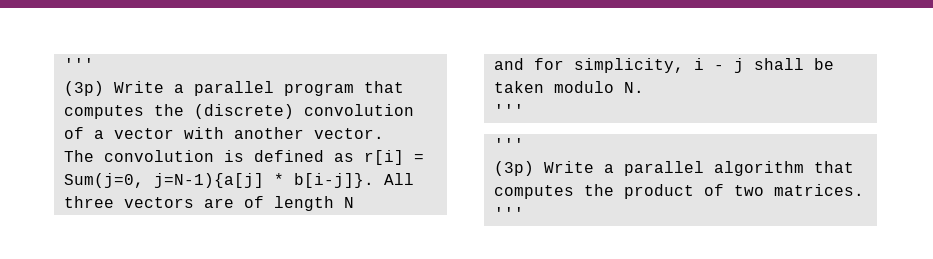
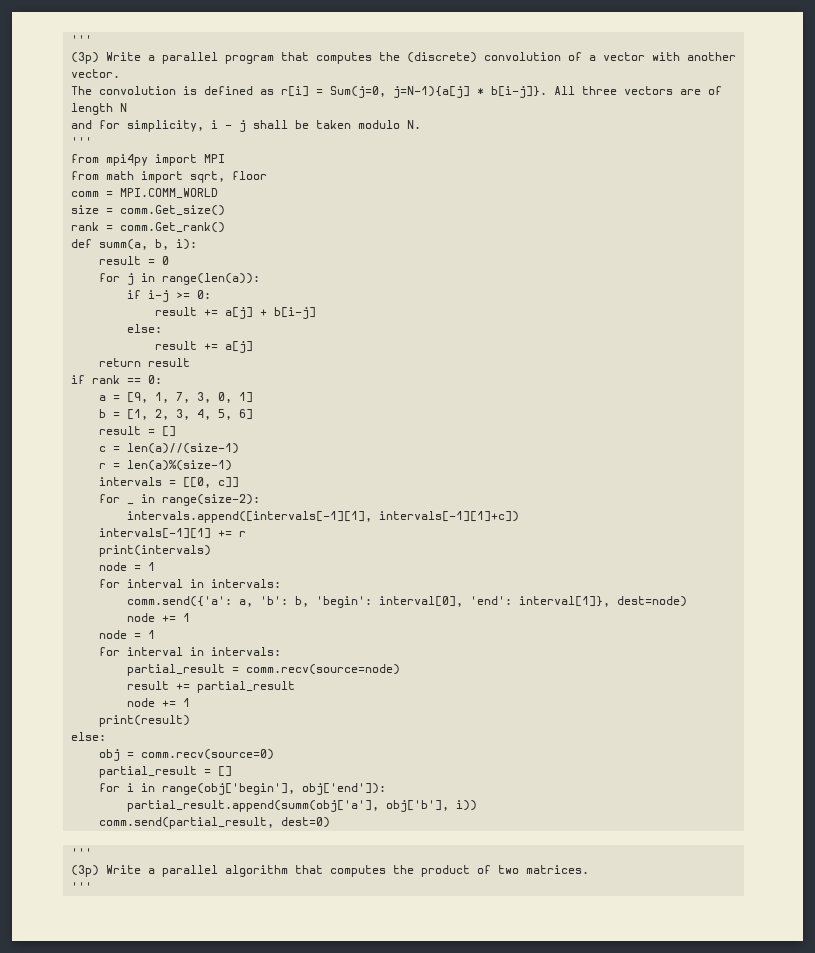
(524, 110) none -> [70,154,225,166] [70,171,267,183] [70,188,218,199] [70,205,225,216] [70,222,225,233] [70,239,197,250] [98,256,169,265] [98,273,260,285] [126,290,211,302] [154,307,316,319] [126,324,162,333] [154,341,253,353] [98,358,190,367] [70,375,162,384] [98,392,253,403] [98,409,253,420] [98,426,176,437] [98,443,239,454] [98,460,232,471] [98,477,239,488] [98,494,120,503] [126,503,134,505] [140,494,260,506] [126,511,519,523] [98,528,246,539] [98,545,211,557] [98,562,155,571] [98,579,281,588] [126,596,687,608] [126,613,190,622] [98,630,155,639] [98,647,281,656] [126,664,400,676] [126,681,295,693] [126,698,190,707] [98,715,190,727] [70,732,106,741] [98,749,274,761] [98,766,232,778] [98,783,386,795] [126,800,477,812] [98,817,330,829] // from mpi4py import MPI // from math import sqrt, floor // comm = MPI.COMM_WORLD // size = comm.Get_size() // rank = comm.Get_rank() // def summ(a, b, i): // result = 0 // for j in range(len(a)): // if i-j >= 0: // result += a[j] + b[i-j] // else: // result += a[j] // return result // if rank == 0: // a = [9, 1, 7, 3, 0, 1] // b = [1, 2, 3, 4, 5, 6] // result = [] // c = len(a)//(size-1) // r = len(a)%(size-1) // intervals = [[0, c]] // for _ in range(size-2): // intervals.append([intervals[-1][1], intervals[-1][1]+c]) // intervals[-1][1] += r // print(intervals) // node = 1 // for interval in intervals: // comm.send({'a': a, 'b': b, 'begin': interval[0], 'end': interval[1]}, dest=node) // node += 1 // node = 1 // for interval in intervals: // partial_result = comm.recv(source=node) // result += partial_result // node += 1 // print(result) // else: // obj = comm.recv(source=0) // partial_result = [] // for i in range(obj['begin'], obj['end']): // partial_result.append(summ(obj['a'], obj['b'], i)) // comm.send(partial_result, dest=0)

